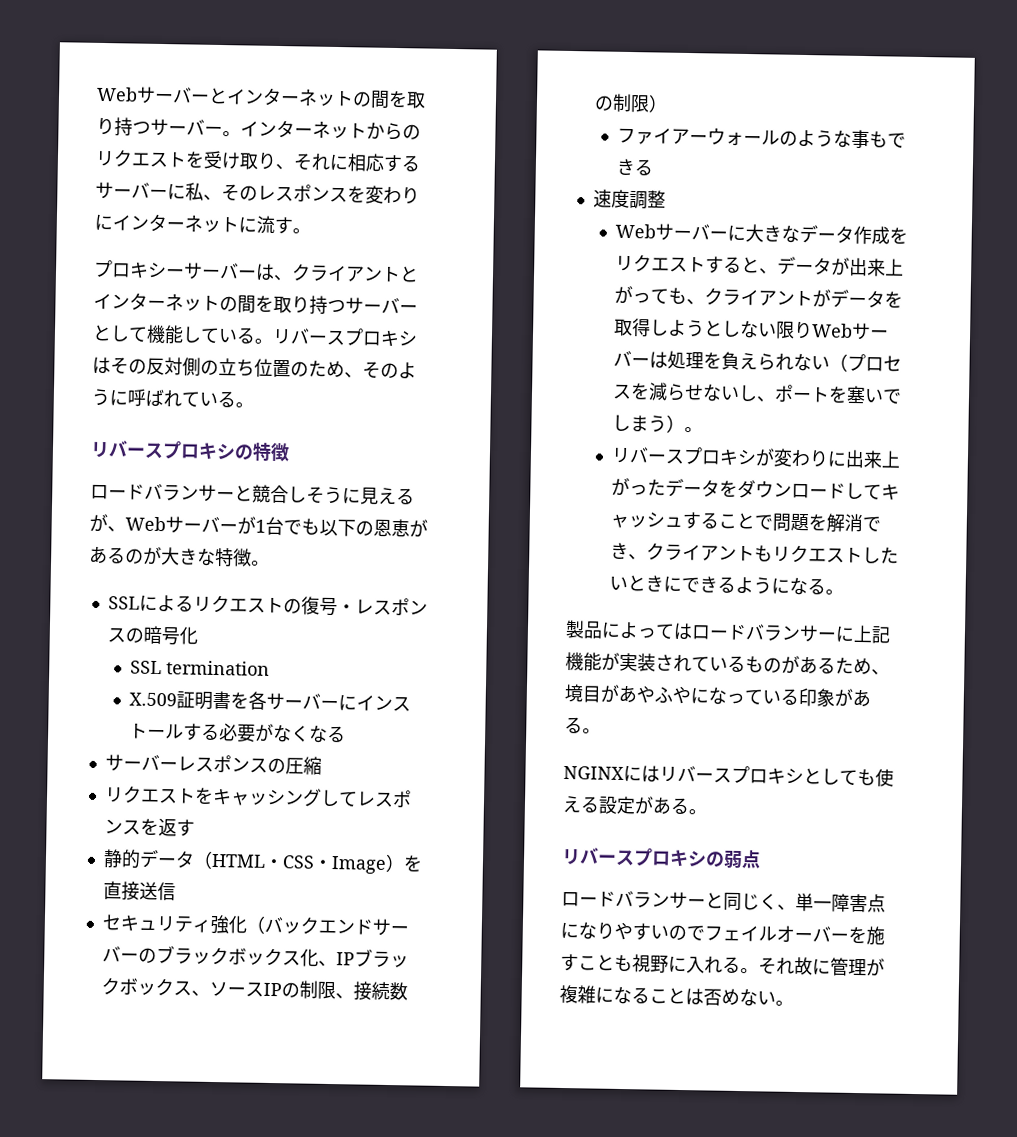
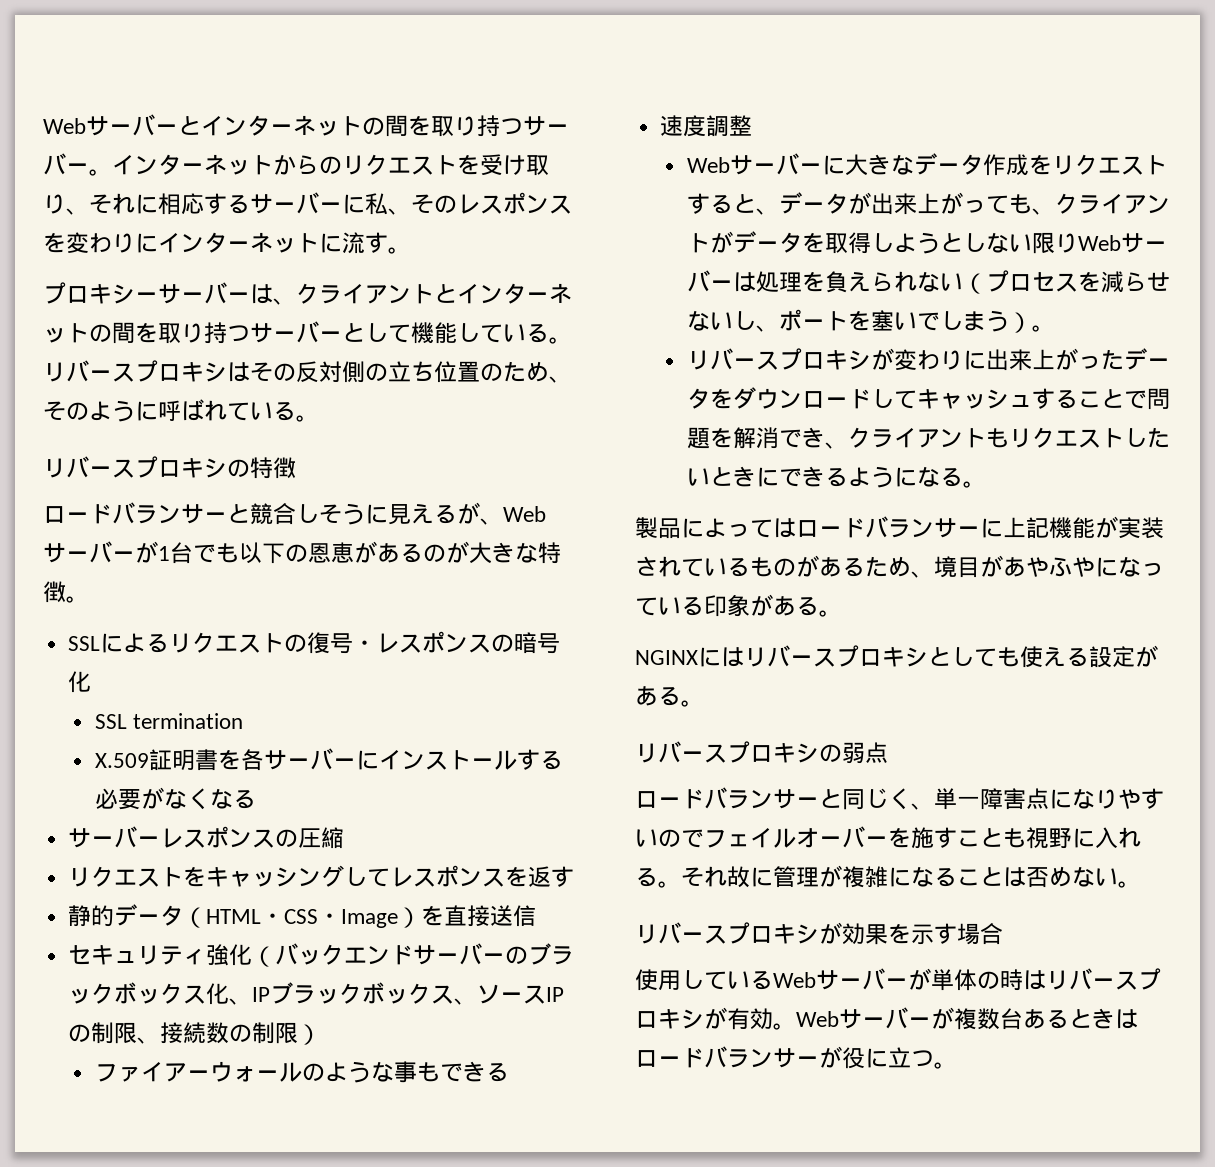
(794, 1003) none -> [635,922,1003,945] [635,968,1161,991] [635,1007,1138,1030] [635,1046,957,1069] // リバースプロキシが効果を示す場合 // 使用しているWebサーバーが単体の時はリバースプロキシが有効。Webサーバーが複数台あるときはロードバランサーが役に立つ。

